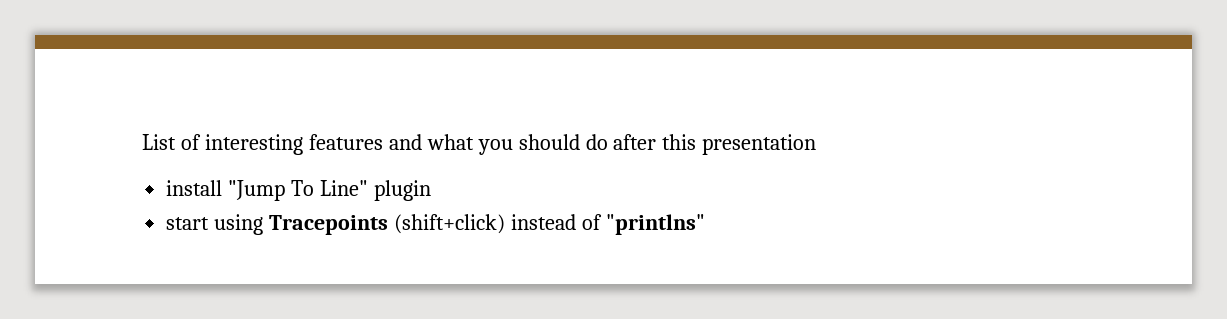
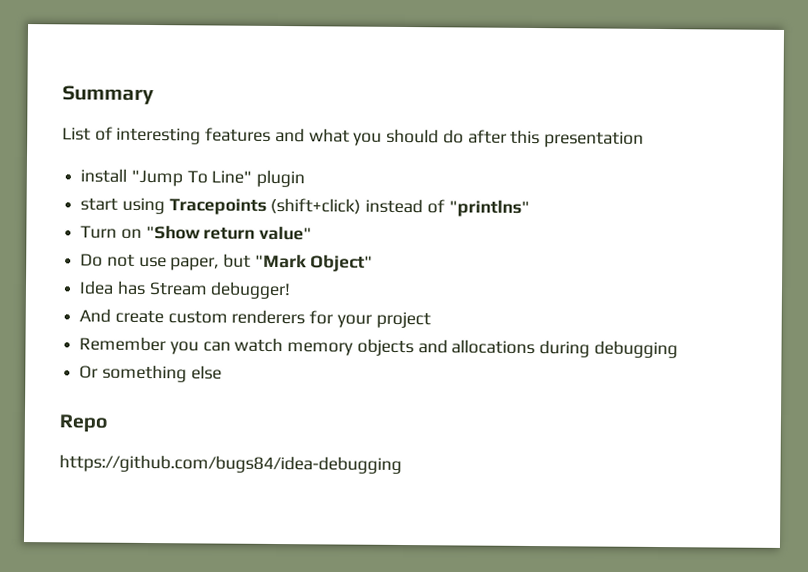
(142, 142) none -> [62,85,154,106] Summary //
(705, 224) none -> [80,224,313,241] [80,253,373,272] [79,280,292,300] [79,308,431,329] [79,336,678,359] [79,364,222,383] [59,414,108,433] [59,454,402,474] // Turn on "Show return value" // Do not use paper, but "Mark Object" // Idea has Stream debugger! // And create custom renderers for your project // Remember you can watch memory objects and allocations during debugging // Or something else // Repo // https://github.com/bugs84/idea-debugging

